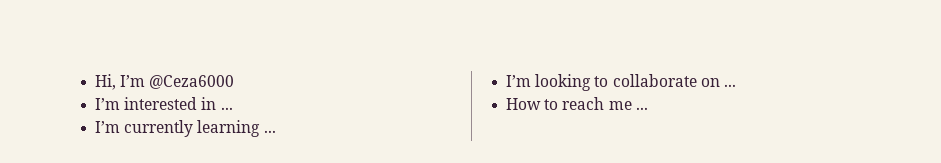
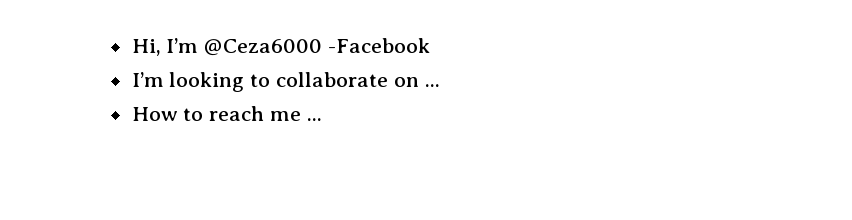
[95,97,233,110] [95,120,276,137] // I’m interested in ... // I’m currently learning ... -> [328,38,431,53] -Facebook

